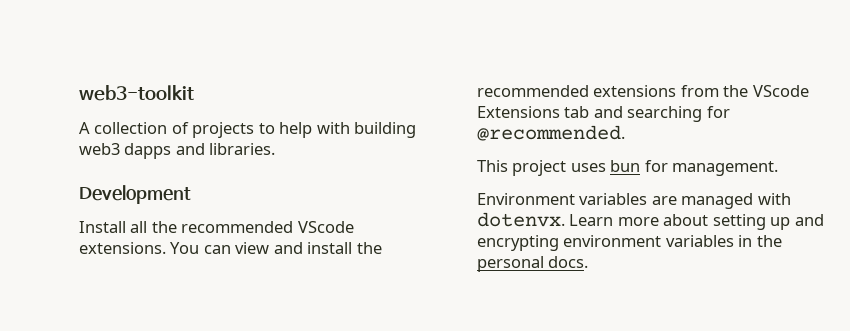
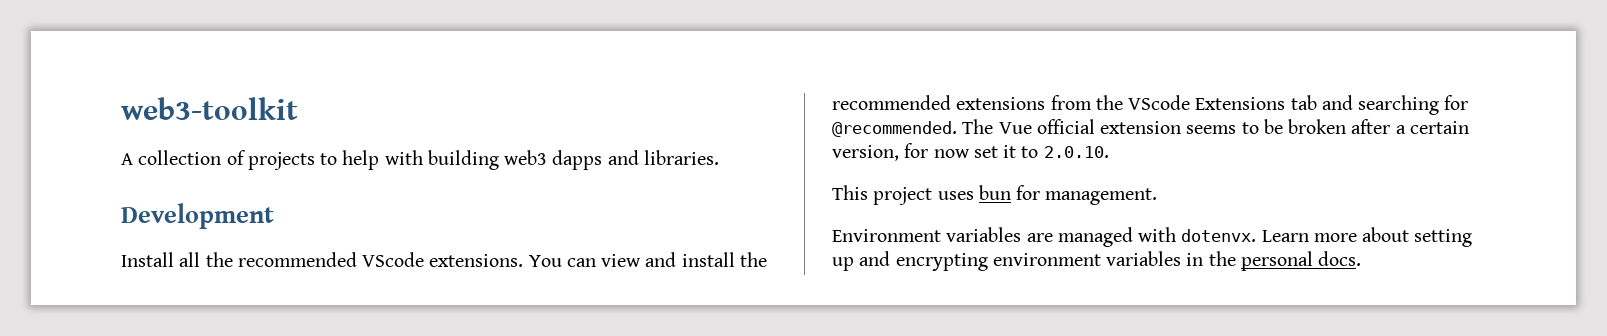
(625, 133) none -> [962,119,1469,134] [832,143,1109,161] The Vue official extension seems to be broken after a certain version, for now set it to 2.0.10.

